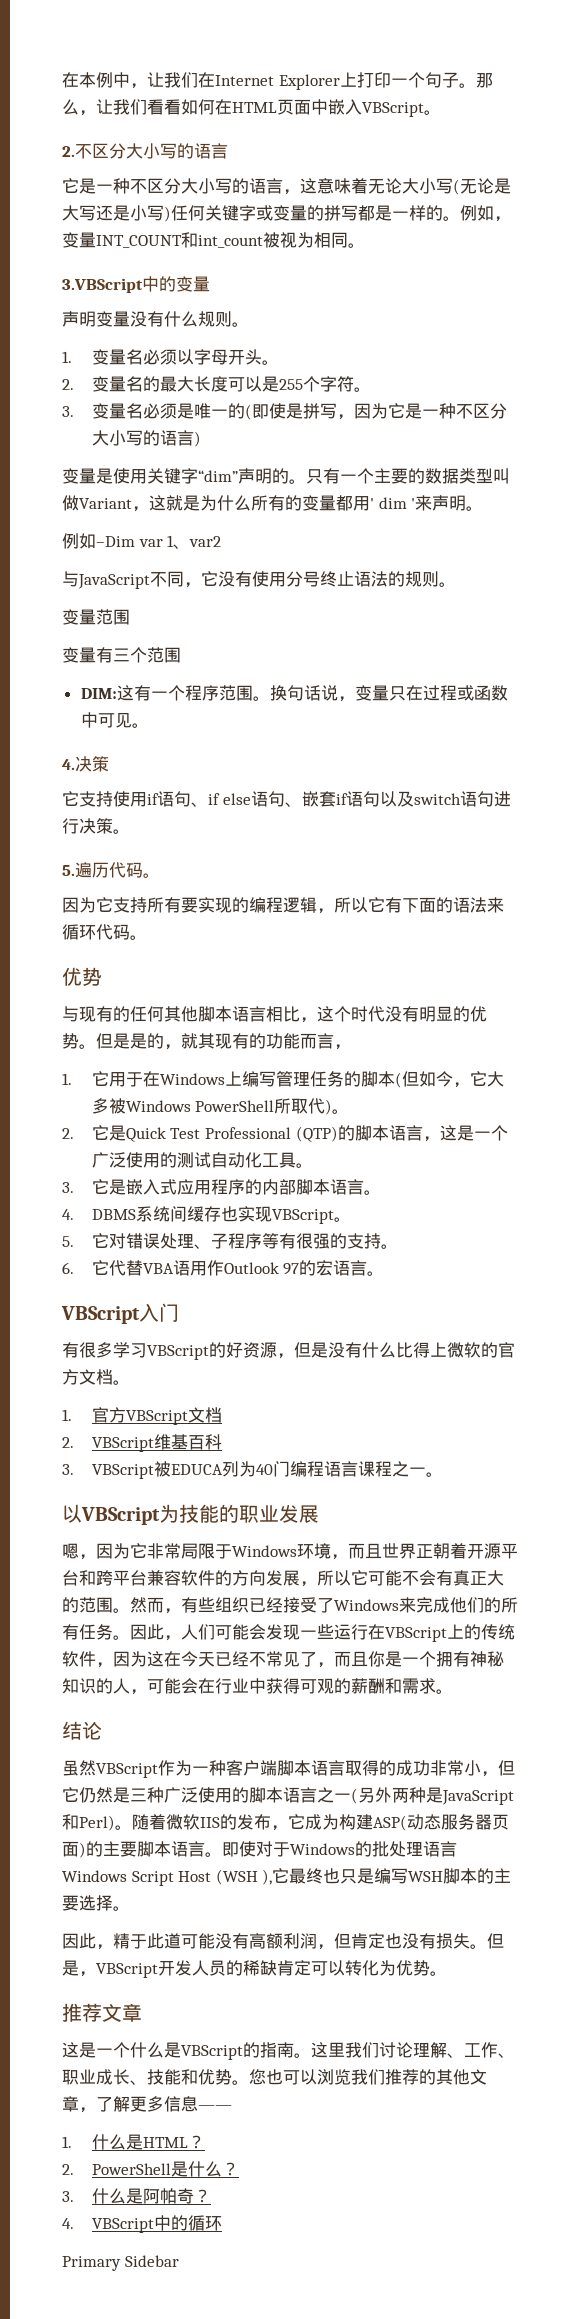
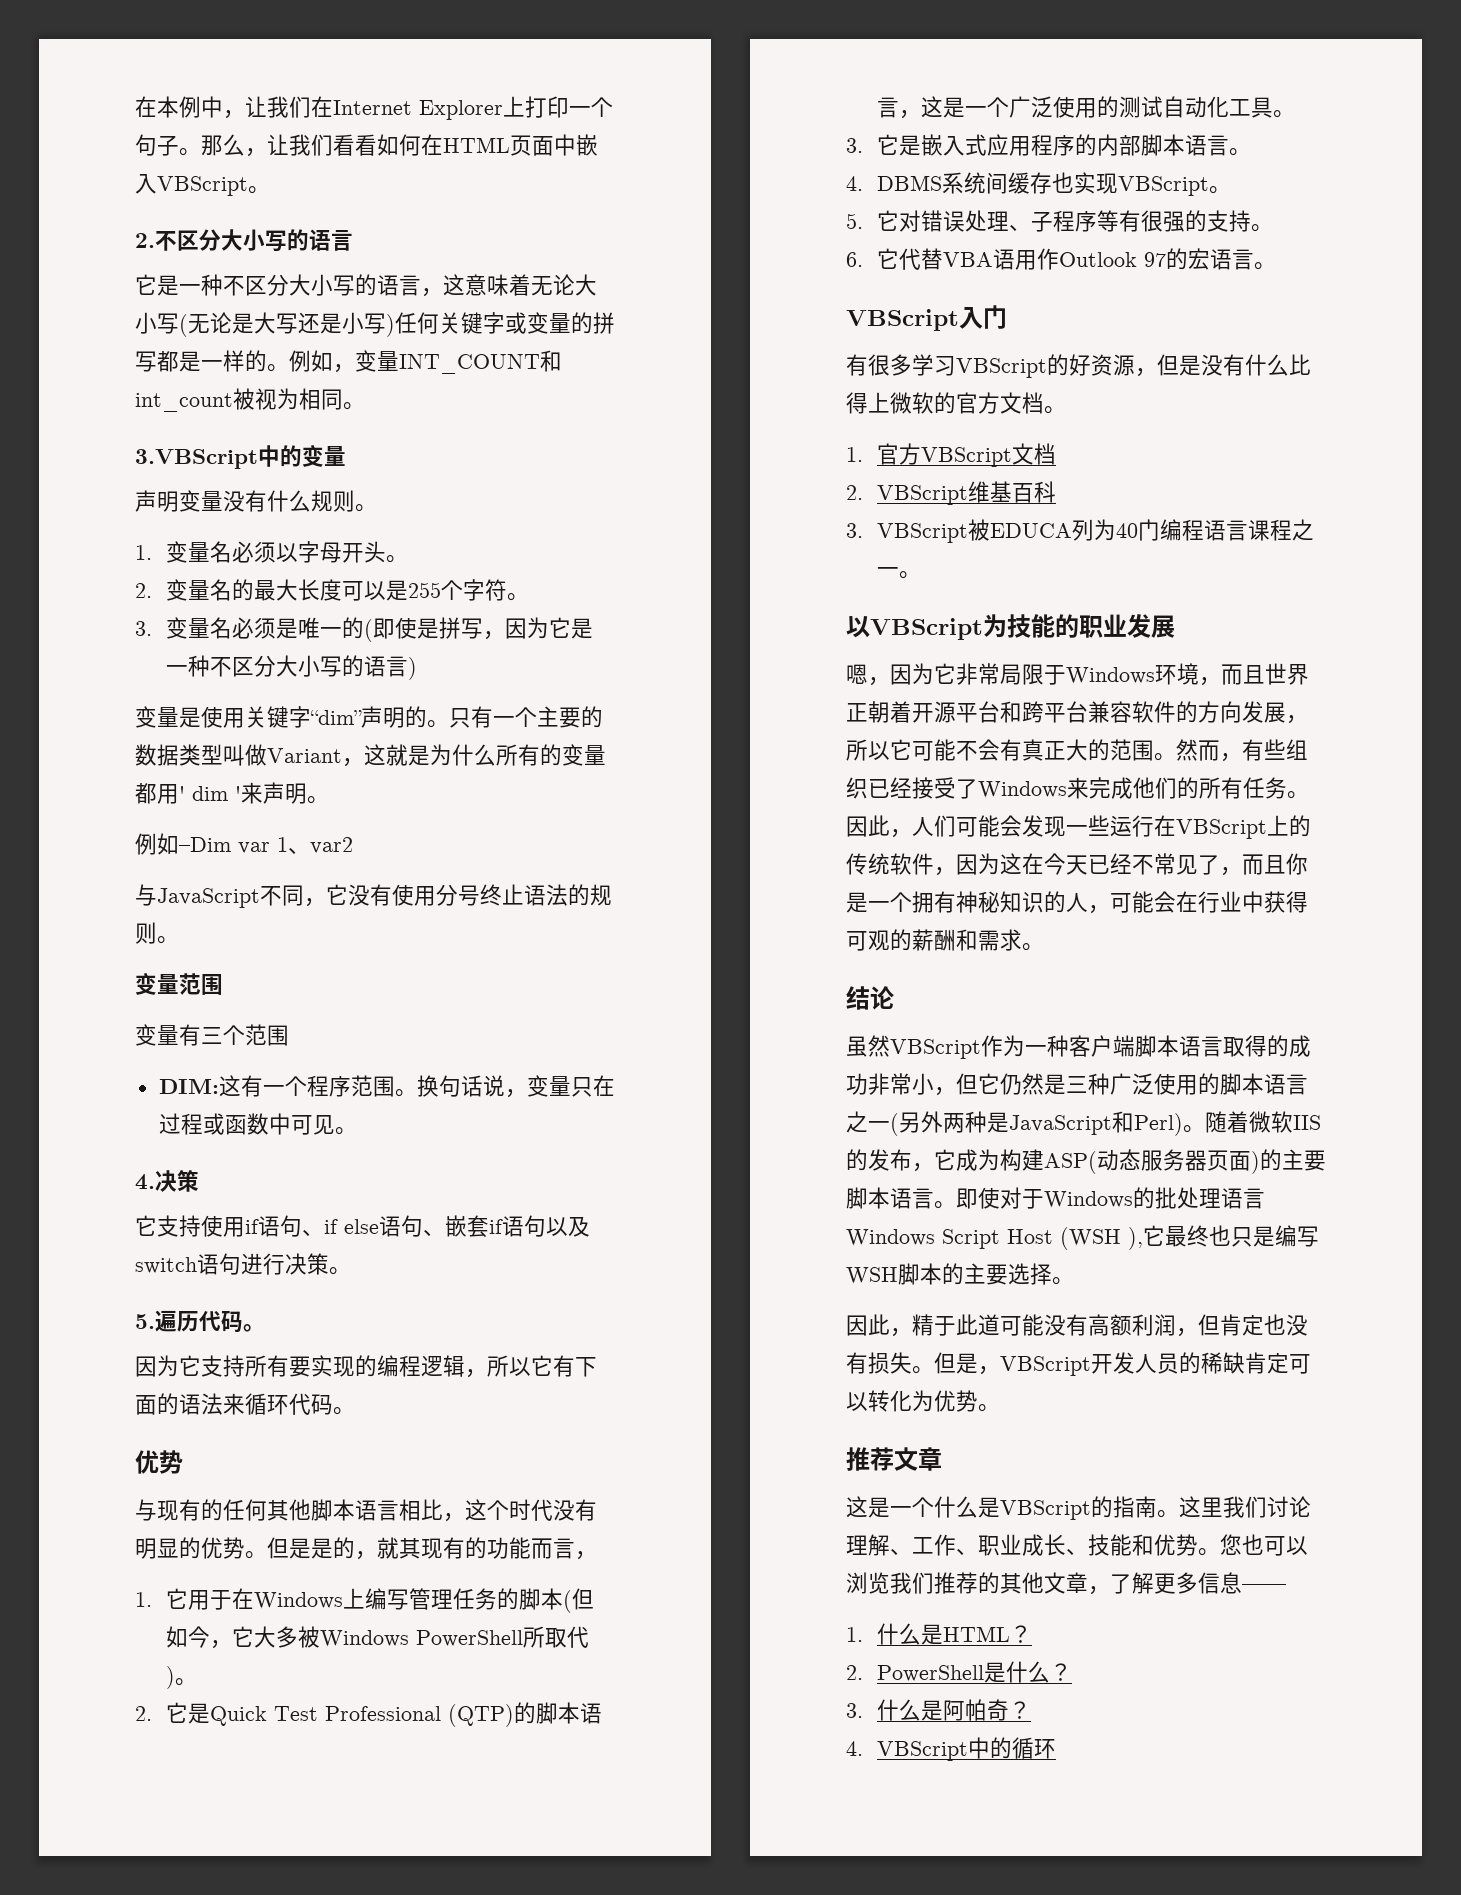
[62,2255,179,2271] // Primary Sidebar -> (1057, 1749) none

